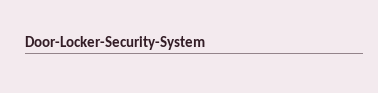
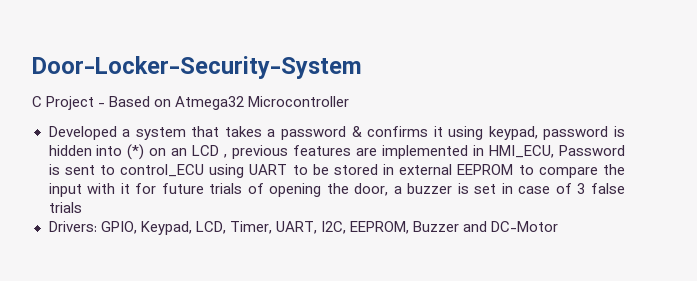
(205, 43) none -> [32,96,350,110] [48,126,626,140] [48,144,625,160] [48,164,626,178] [48,183,626,197] [48,202,82,213] [48,221,558,235] // C Project - Based on Atmega32 Microcontroller // Developed a system that takes a password & confirms it using keypad, password is hidden into (*) on an LCD , previous features are implemented in HMI_ECU, Password is sent to control_ECU using UART to be stored in external EEPROM to compare the input with it for future trials of opening the door, a buzzer is set in case of 3 false trials // Drivers: GPIO, Keypad, LCD, Timer, UART, I2C, EEPROM, Buzzer and DC-Motor

